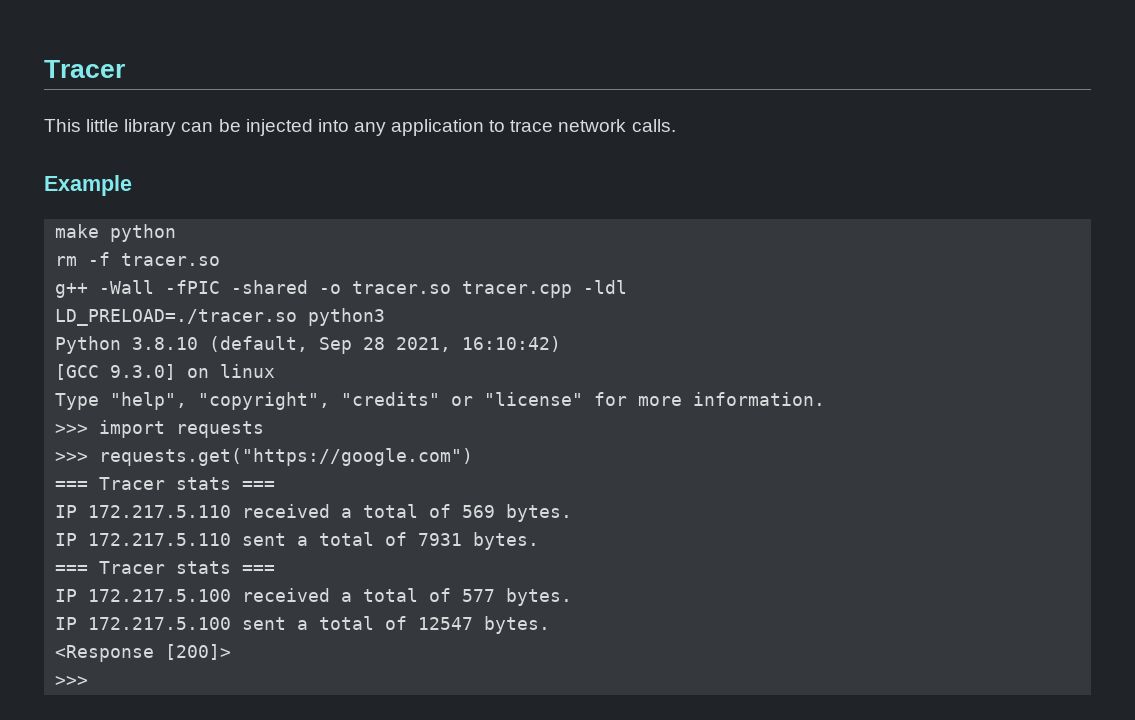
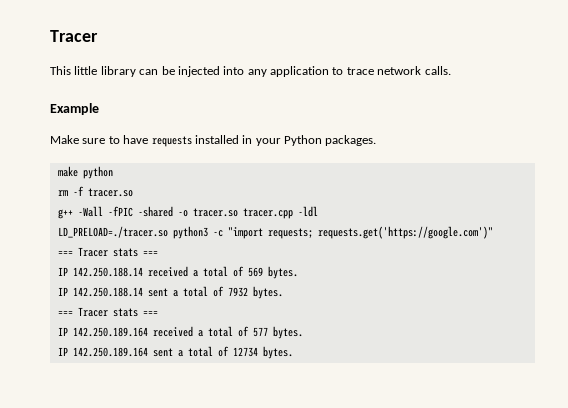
(132, 185) none -> [50,135,377,147] // Make sure to have requests installed in your Python packages.
[55,336,562,354] [55,364,276,380] [55,392,826,410] [55,420,265,438] [55,448,474,466] [55,477,276,490] [55,505,232,518] // Python 3.8.10 (default, Sep 28 2021, 16:10:42) // [GCC 9.3.0] on linux // Type "help", "copyright", "credits" or "license" for more information. // >>> import requests // >>> requests.get("https://google.com") // === Tracer stats === // IP 172.217.5.110 -> [212,226,493,239] [57,247,158,257] [57,267,143,277] -c "import requests; requests.get('https://google.com')" // === Tracer stats === // IP 142.250.188.14
[88,532,463,546] 172.217.5.110 sent a total of 7931 -> [72,286,248,297] 142.250.188.14 sent a total of 7932
[88,589,232,602] 172.217.5.100 -> [72,327,148,337] 142.250.189.164
[88,616,551,634] [55,644,232,662] [55,676,89,686] 172.217.5.100 sent a total of 12547 bytes. // <Response [200]> // >>> -> [72,346,293,359] 142.250.189.164 sent a total of 12734 bytes.

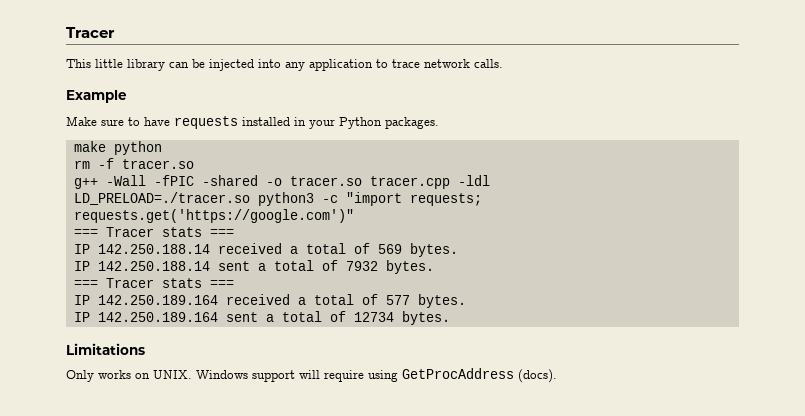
(293, 352) none -> [66,343,145,355] [66,368,557,383] // Limitations // Only works on UNIX. Windows support will require using GetProcAddress (docs).

